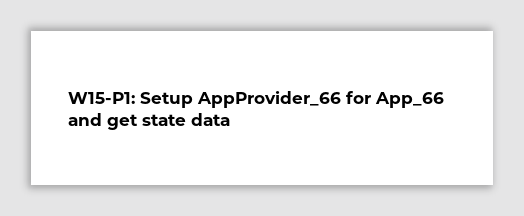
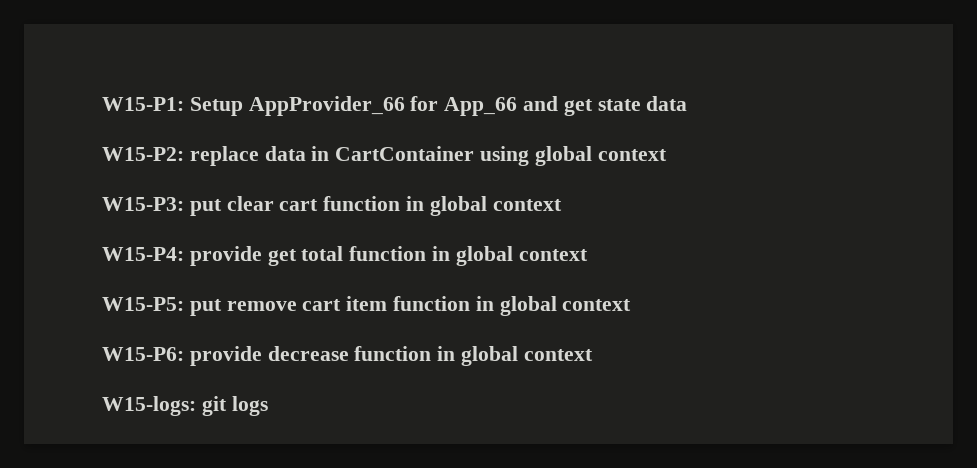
(230, 119) none -> [102,146,667,166] [102,196,562,216] [102,246,588,266] [102,296,632,316] [102,346,593,366] [102,396,268,416] // W15-P2: replace data in CartContainer using global context // W15-P3: put clear cart function in global context // W15-P4: provide get total function in global context // W15-P5: put remove cart item function in global context // W15-P6: provide decrease function in global context // W15-logs: git logs

